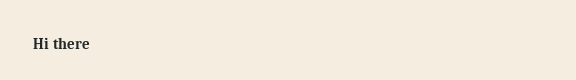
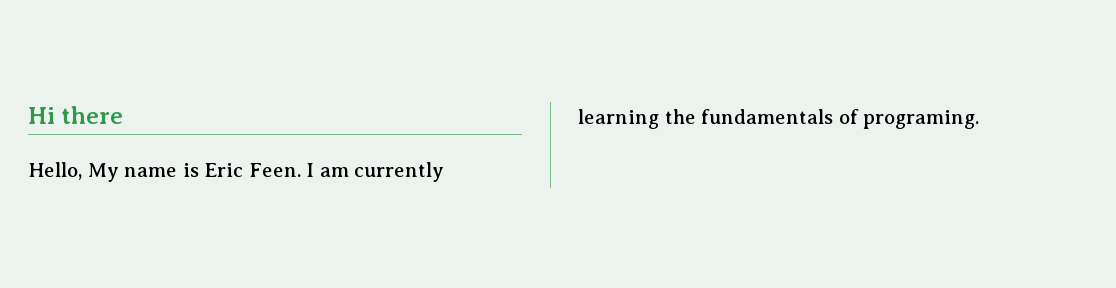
(91, 43) none -> [28,162,445,182] [578,109,980,129] // Hello, My name is Eric Feen. I am currently learning the fundamentals of programing.

